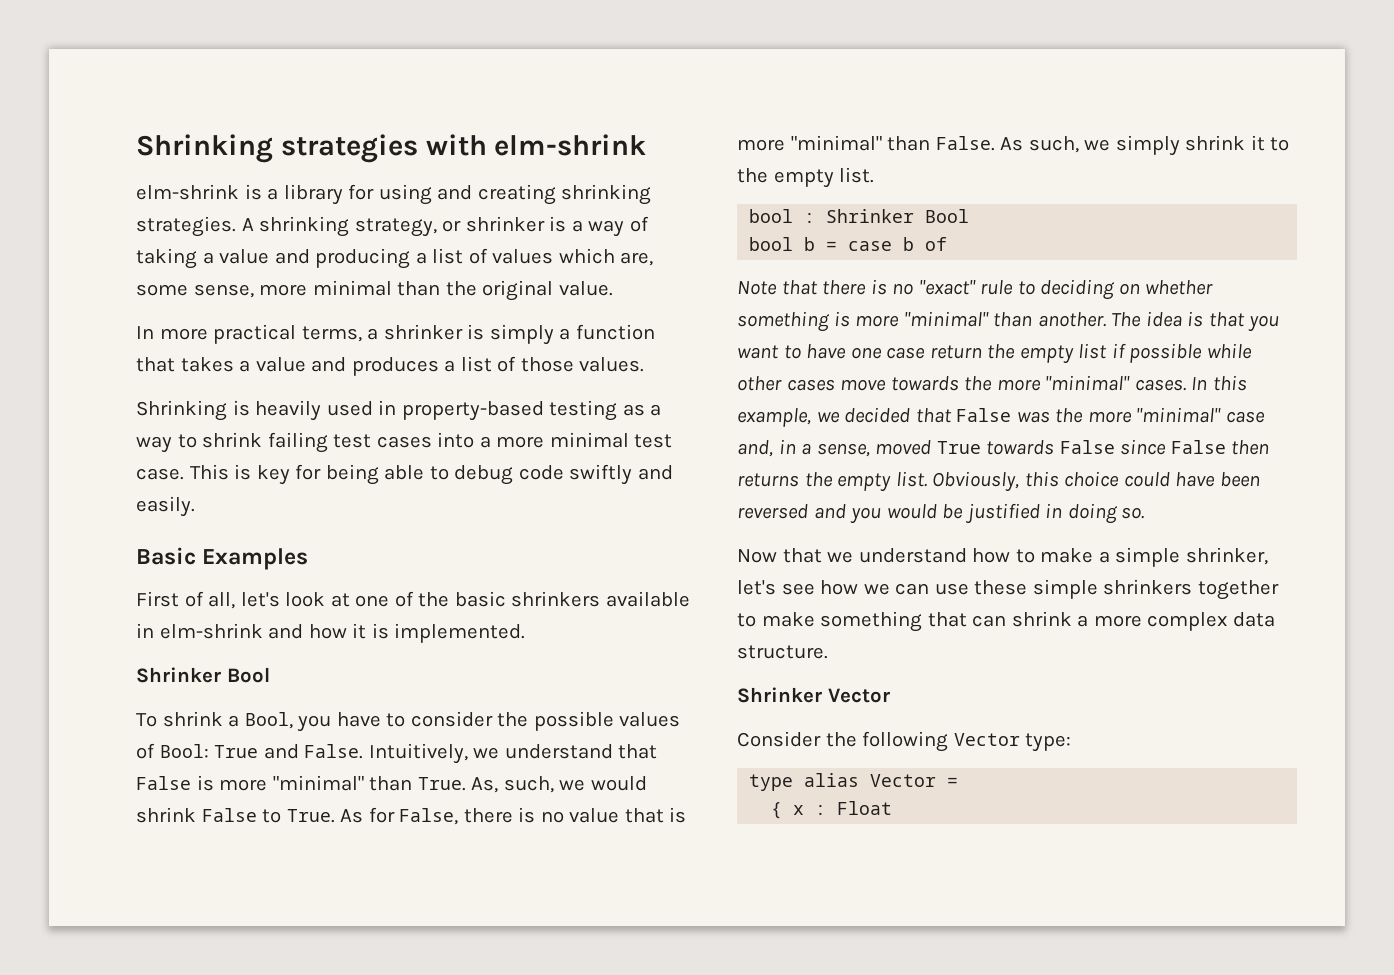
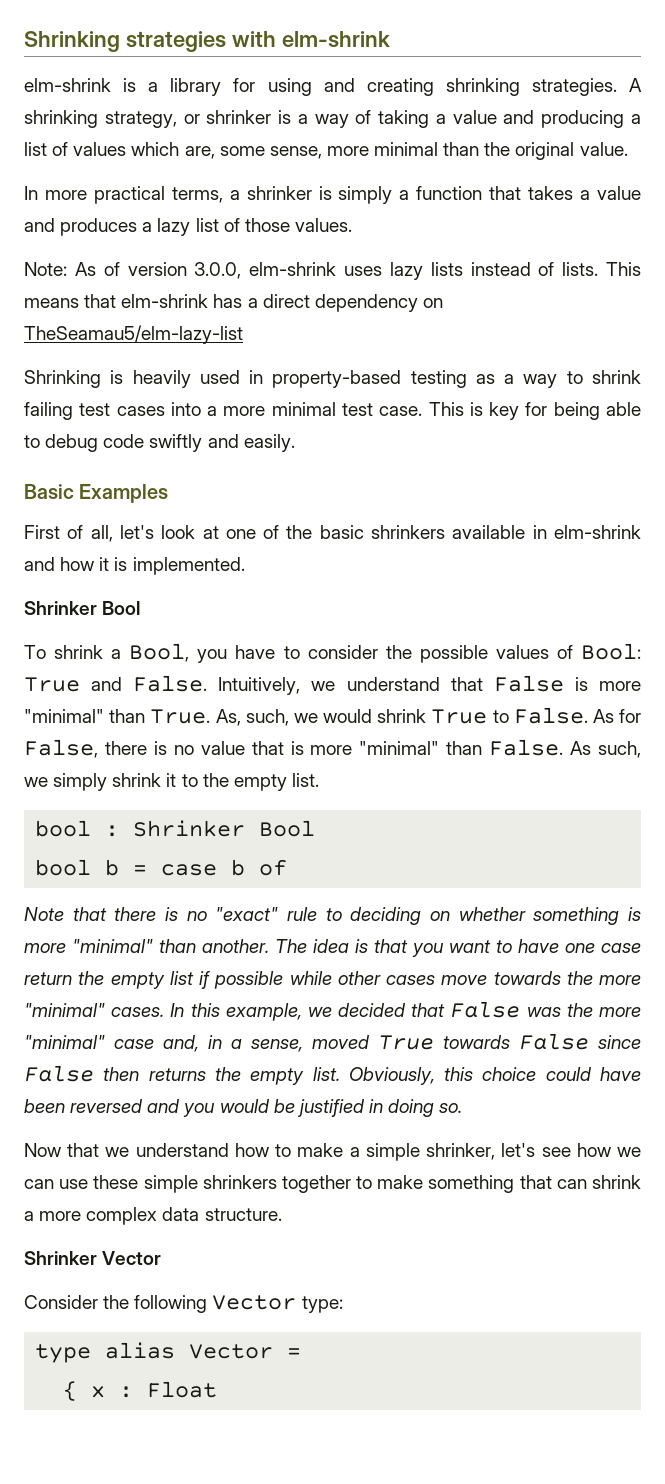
(456, 366) none -> [157,218,191,236] lazy
(645, 364) none -> [24,262,641,280] [24,294,443,312] [24,325,243,344] // Note: As of version 3.0.0, elm-shrink uses lazy lists instead of lists. This means that elm-shrink has a direct dependency on TheSeamau5/elm-lazy-list
[201,808,335,823] False to True. -> [431,707,588,724] True to False.

